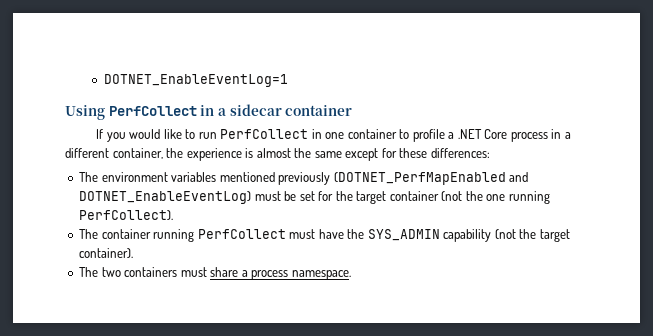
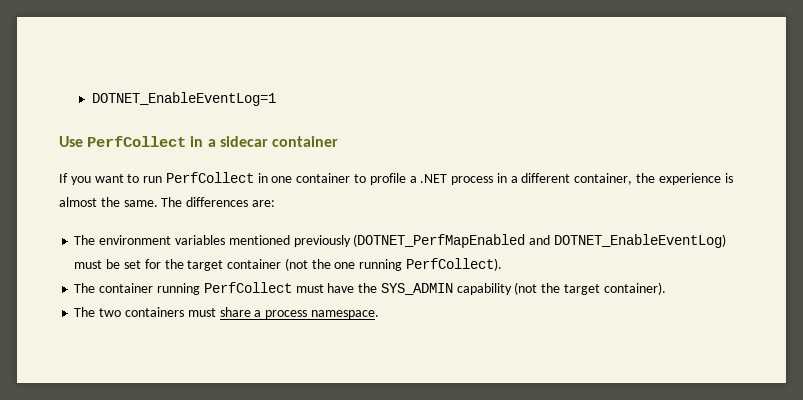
[65,105,105,120] Using -> [59,136,83,147] Use
[129,129,182,139] would like -> [94,174,124,183] want
[484,129,508,139] Core -> (448, 178) none
[314,148,490,161] same except for these differences: -> [123,197,275,207] same. The differences are:

